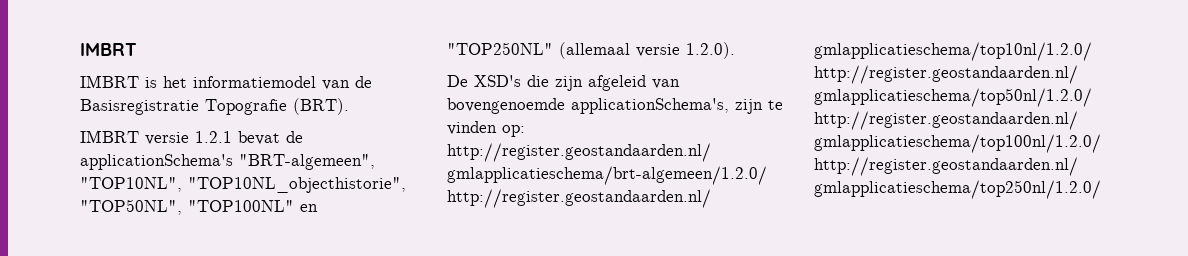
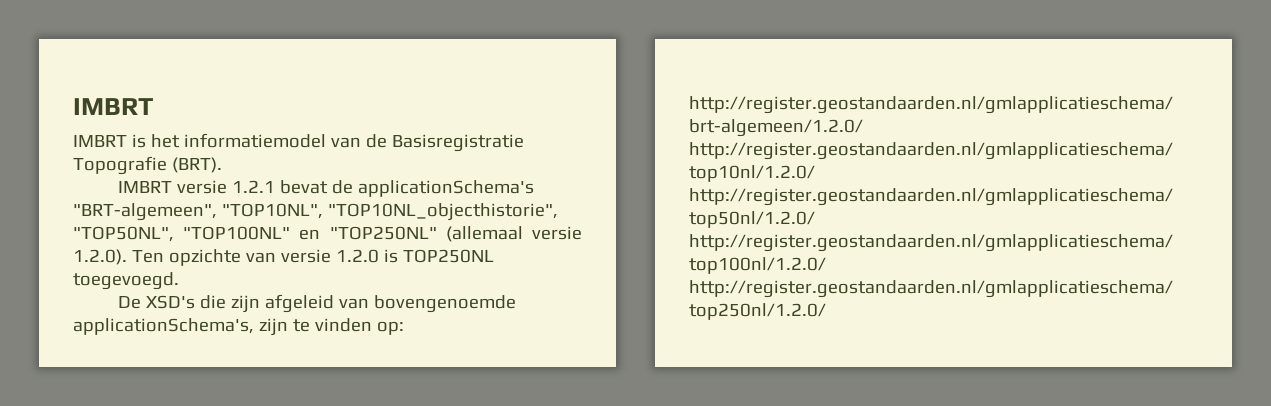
(735, 50) none -> [131,249,494,266] [73,272,179,290] Ten opzichte van versie 1.2.0 is TOP250NL toegevoegd.

